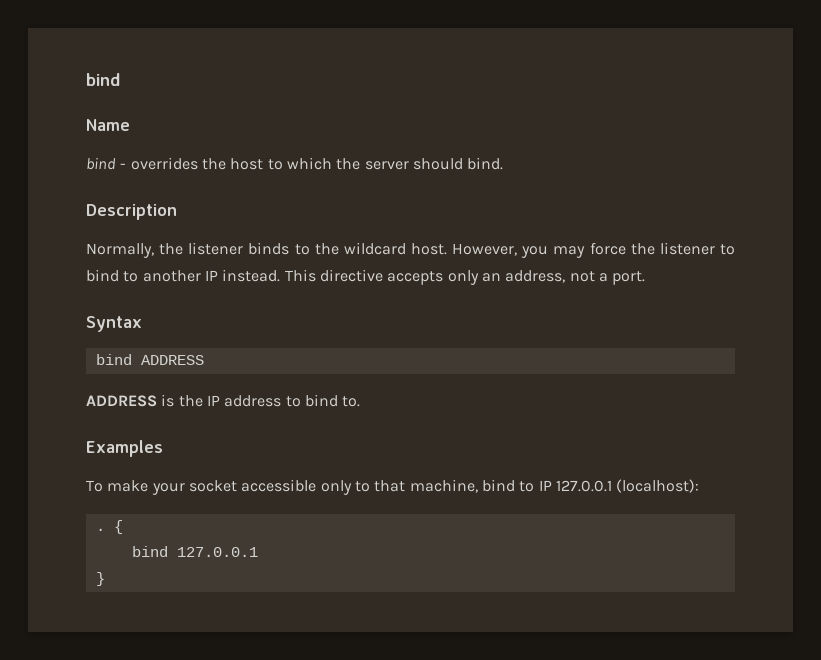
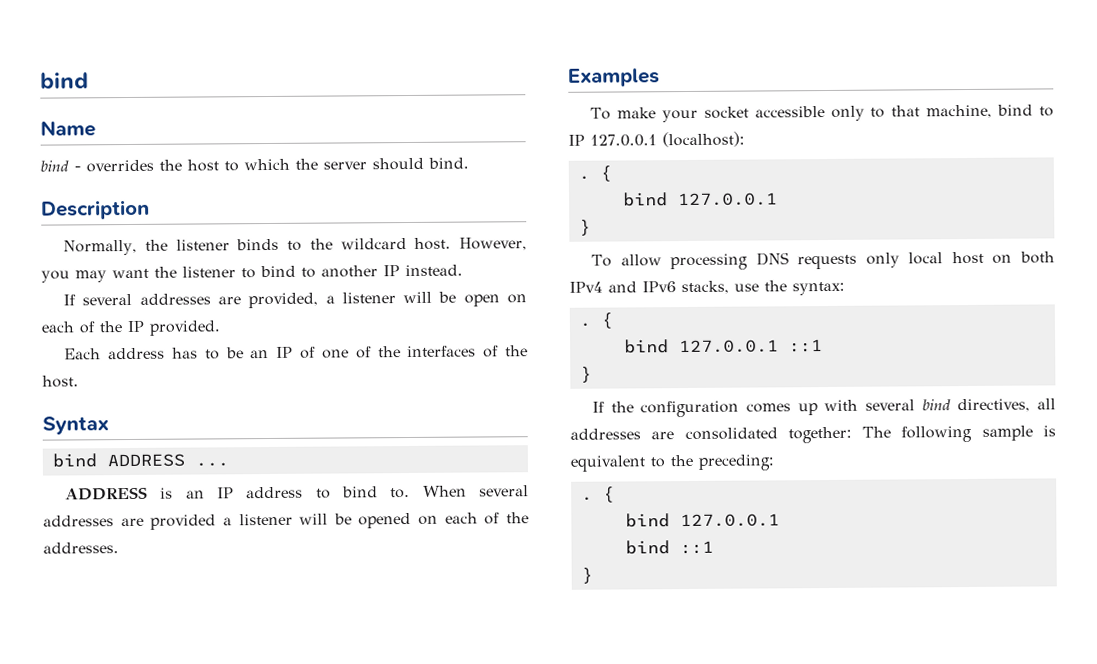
[589,242,626,255] force -> [112,268,149,279] want
[284,269,646,285] This directive accepts only an address, not a port. -> [63,291,528,309] [41,320,221,336] [64,345,528,360] [42,375,79,388] // If several addresses are provided, a listener will be open on each of the IP provided. // Each address has to be an IP of one of the interfaces of the host.
(204, 360) none -> [194,462,229,467] ...
[178,395,203,407] the -> [185,490,205,499] an
(361, 401) none -> [422,485,529,497] [43,512,529,530] [43,542,119,554] When several addresses are provided a listener will be opened on each of the addresses.
(105, 579) none -> [591,251,1055,271] [569,280,845,296] [578,312,613,329] [623,339,823,354] [579,366,592,383] [592,398,1056,418] [570,425,1056,444] [570,454,774,472] [580,486,615,503] [624,513,780,528] [624,540,714,555] [580,567,593,584] // To allow processing DNS requests only local host on both IPv4 and IPv6 stacks, use the syntax: // . { // bind 127.0.0.1 ::1 // } // If the configuration comes up with several bind directives, all addresses are consolidated together: The following sample is equivalent to the preceding: // . { // bind 127.0.0.1 // bind ::1 // }

